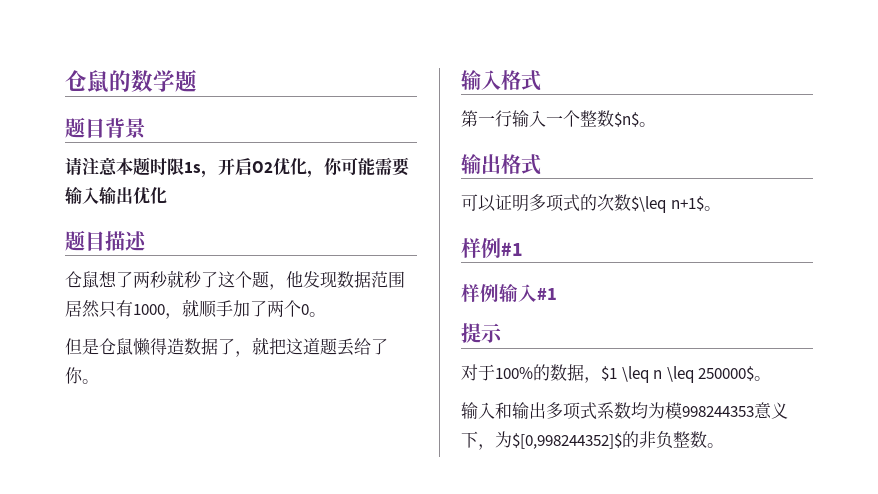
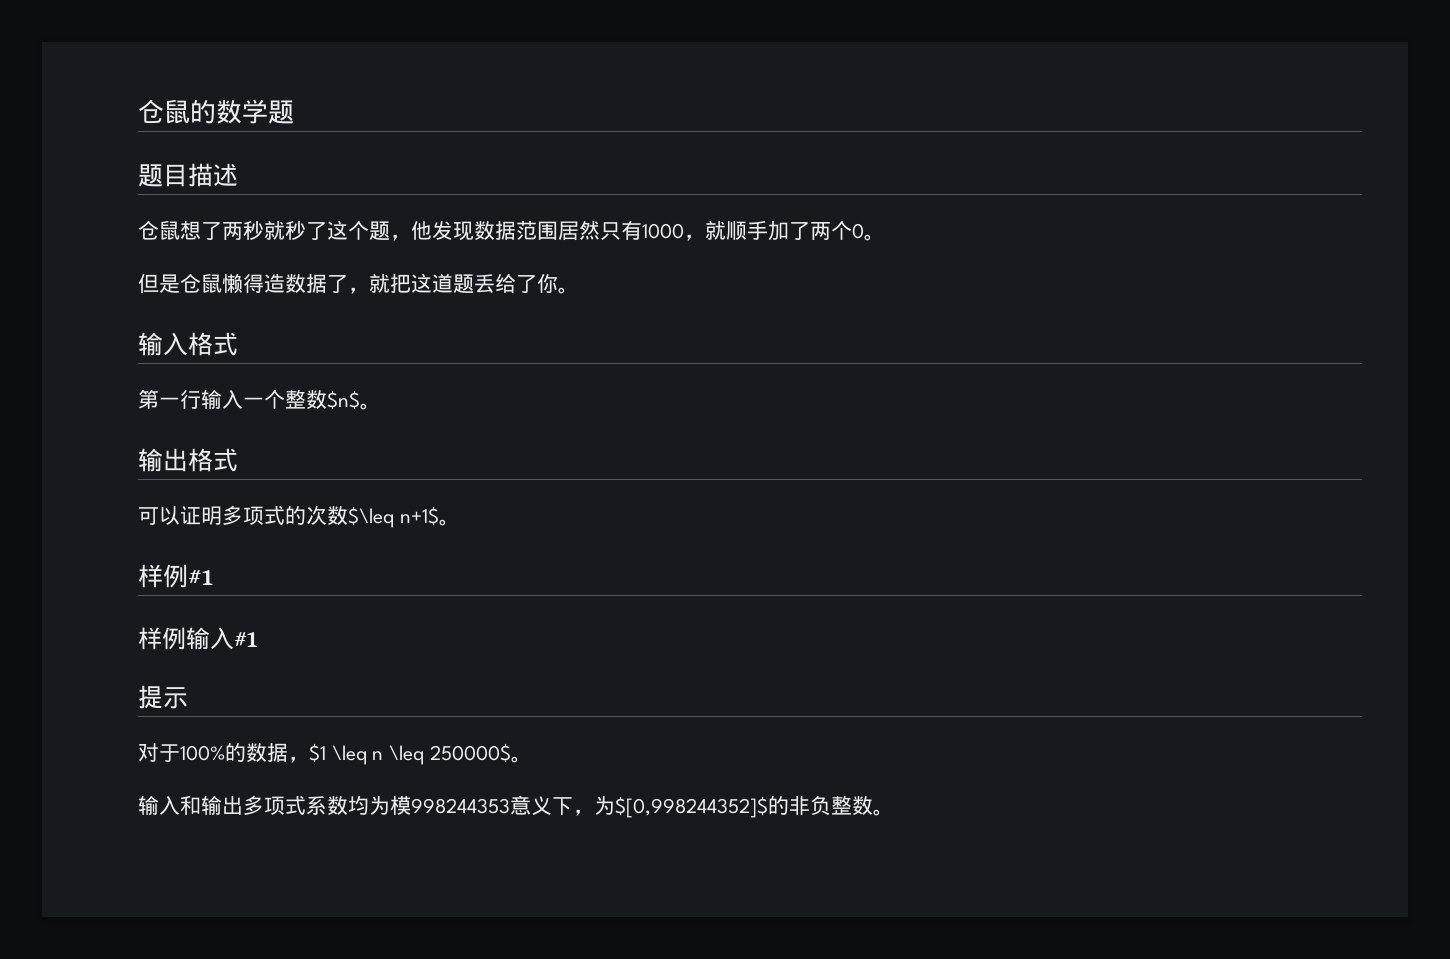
[65,117,146,139] [65,157,410,178] [65,186,167,204] // 题目背景 // 请注意本题时限1s，开启O2优化，你可能需要输入输出优化 -> (294, 112) none

